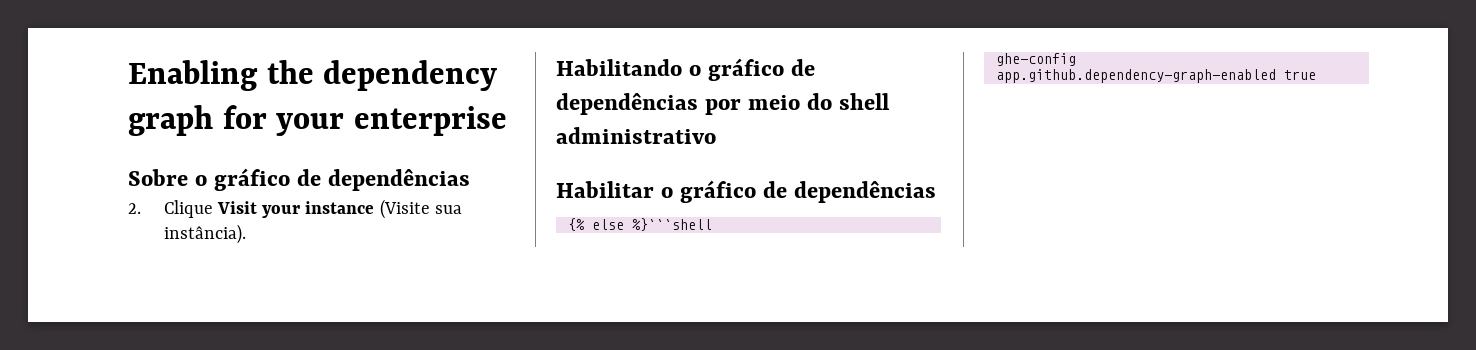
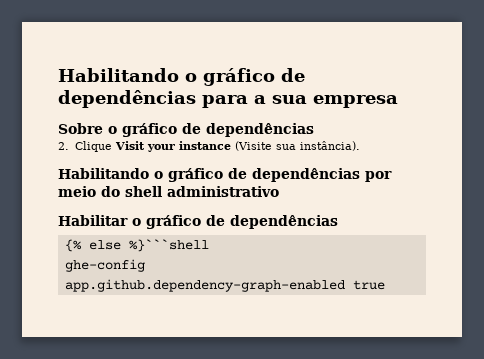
[128,60,498,91] [128,105,507,136] Enabling the dependency graph for your enterprise -> [58,68,305,86] [58,90,398,108] Habilitando o gráfico de dependências para a sua empresa

